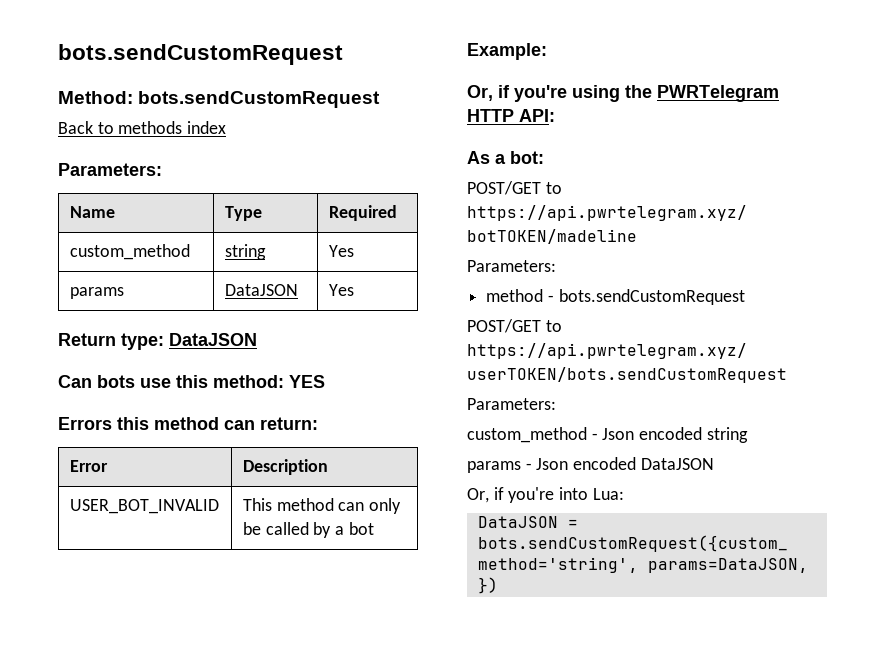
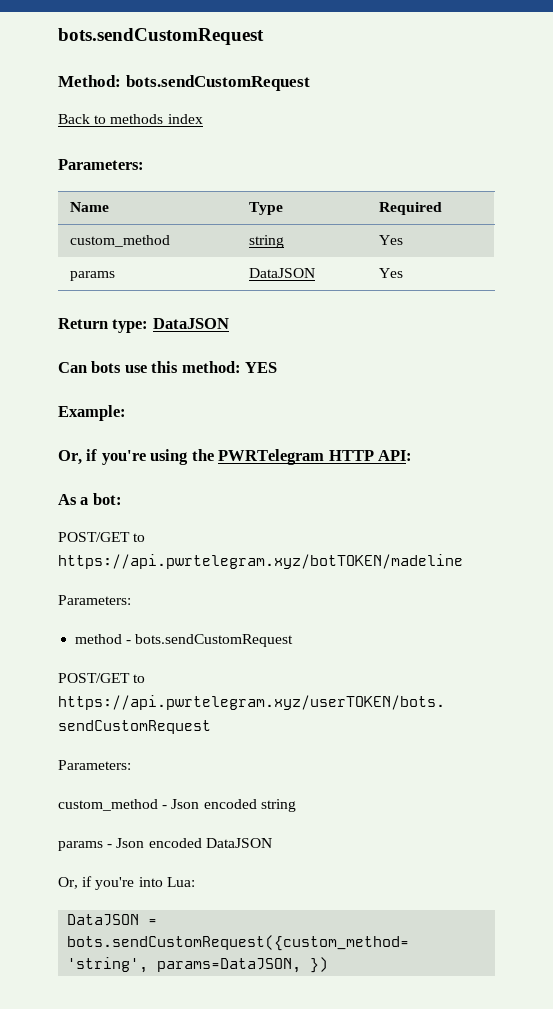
[58,417,318,430] [69,460,108,472] [242,459,328,475] [69,499,219,514] [242,498,401,514] [242,522,374,538] // Errors this method can return: // Error | Description // USER_BOT_INVALID | This method can only be called by a bot -> (278, 367) none

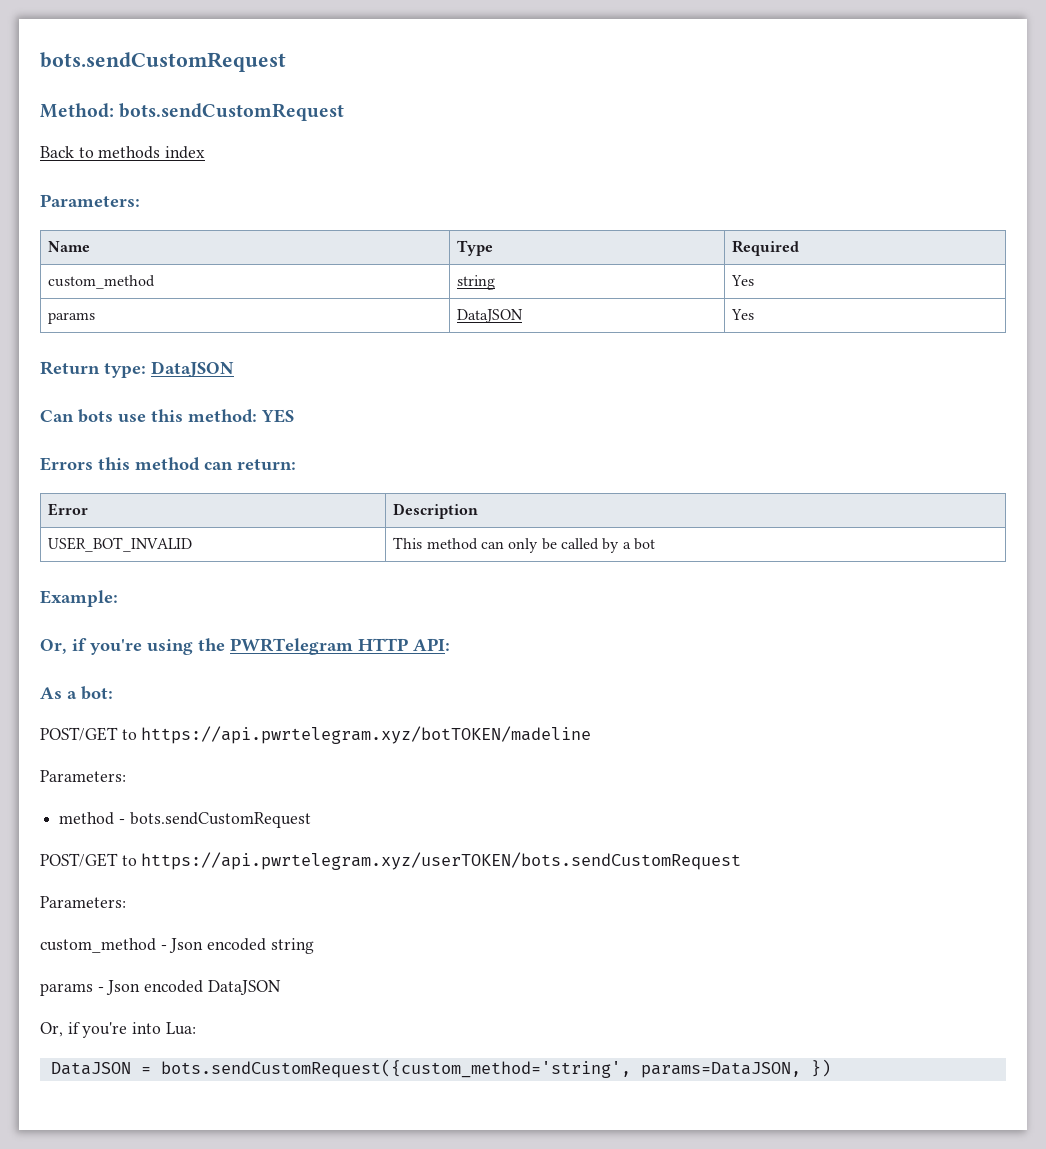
(278, 367) none -> [40,457,296,471] [48,503,89,516] [393,503,479,519] [48,537,193,552] [393,537,655,553] // Errors this method can return: // Error | Description // USER_BOT_INVALID | This method can only be called by a bot

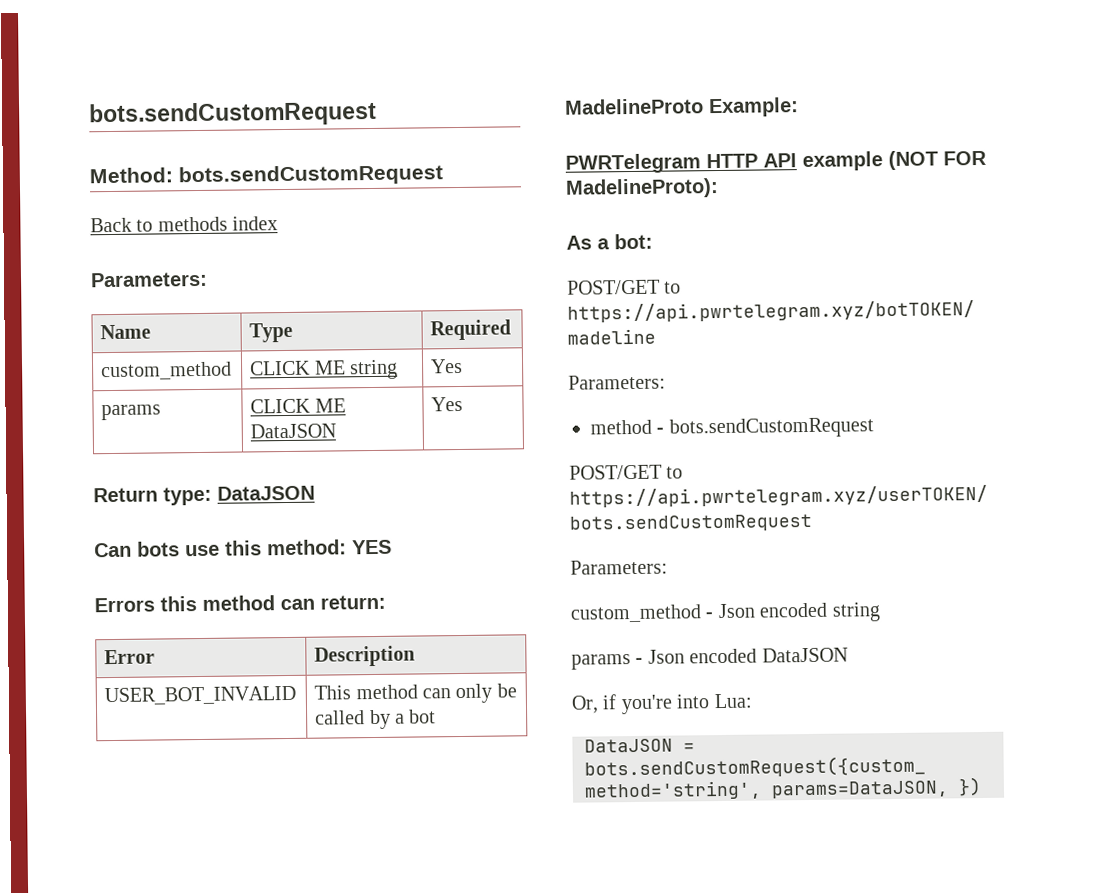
(156, 282) none -> [249,360,346,376] CLICK ME
(96, 318) none -> [250,398,346,414] CLICK ME
(655, 544) none -> [565,98,704,115] MadelineProto
[40,638,450,655] Or, if you're using the PWRTelegram HTTP API: -> [565,150,987,174] [565,178,719,199] PWRTelegram HTTP API example (NOT FOR MadelineProto):

